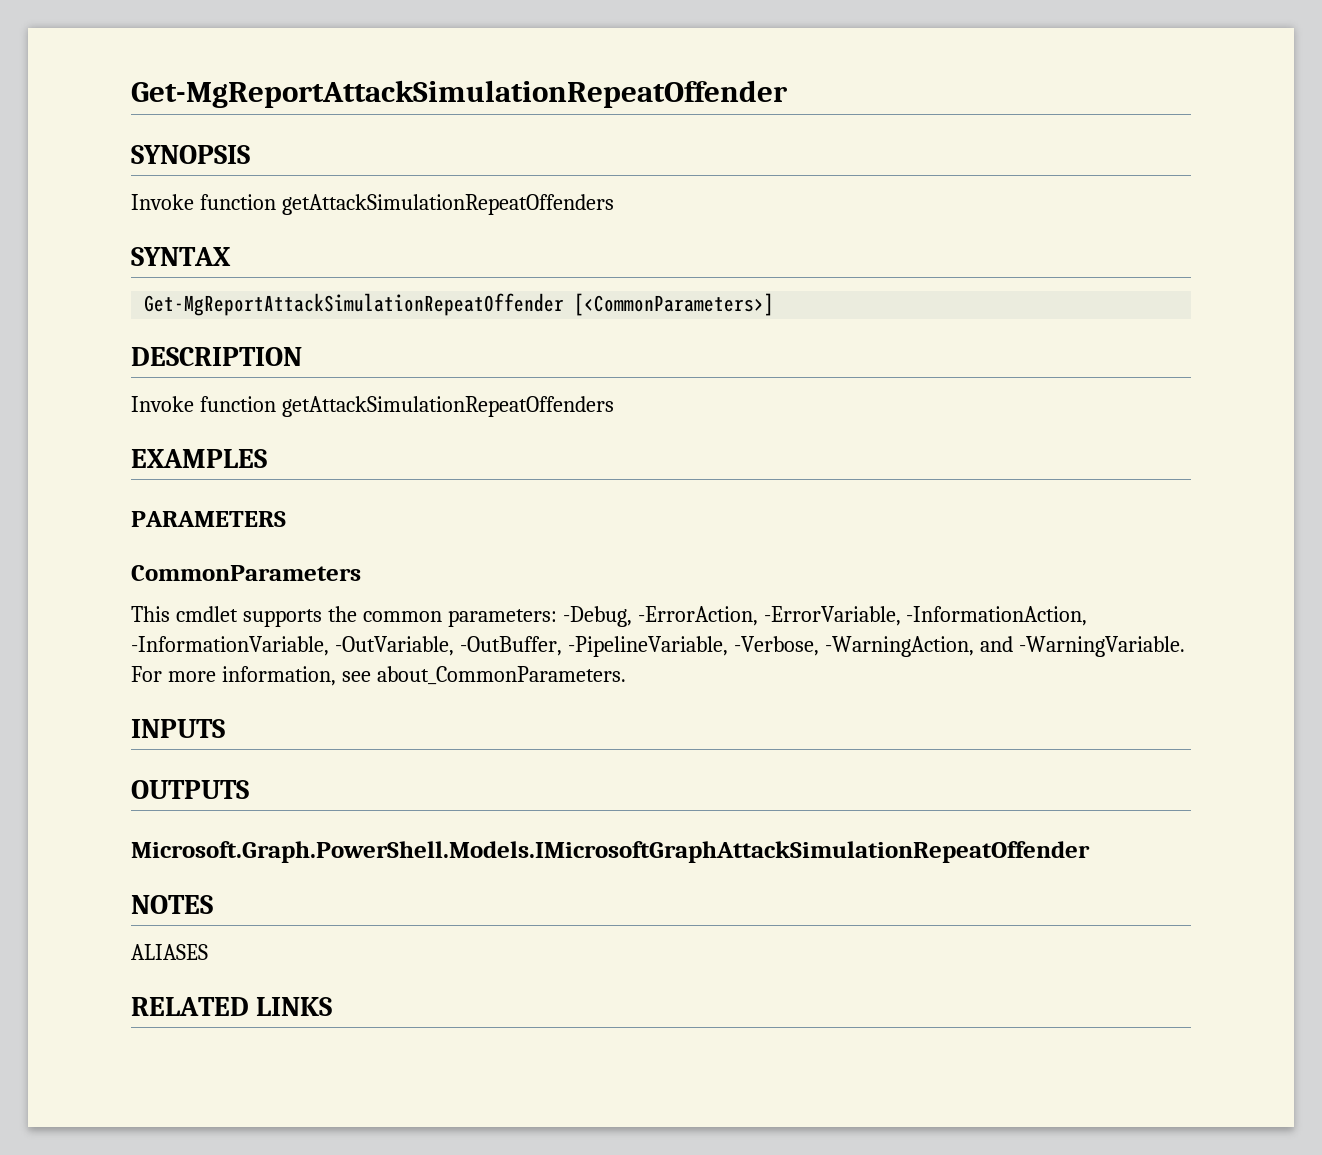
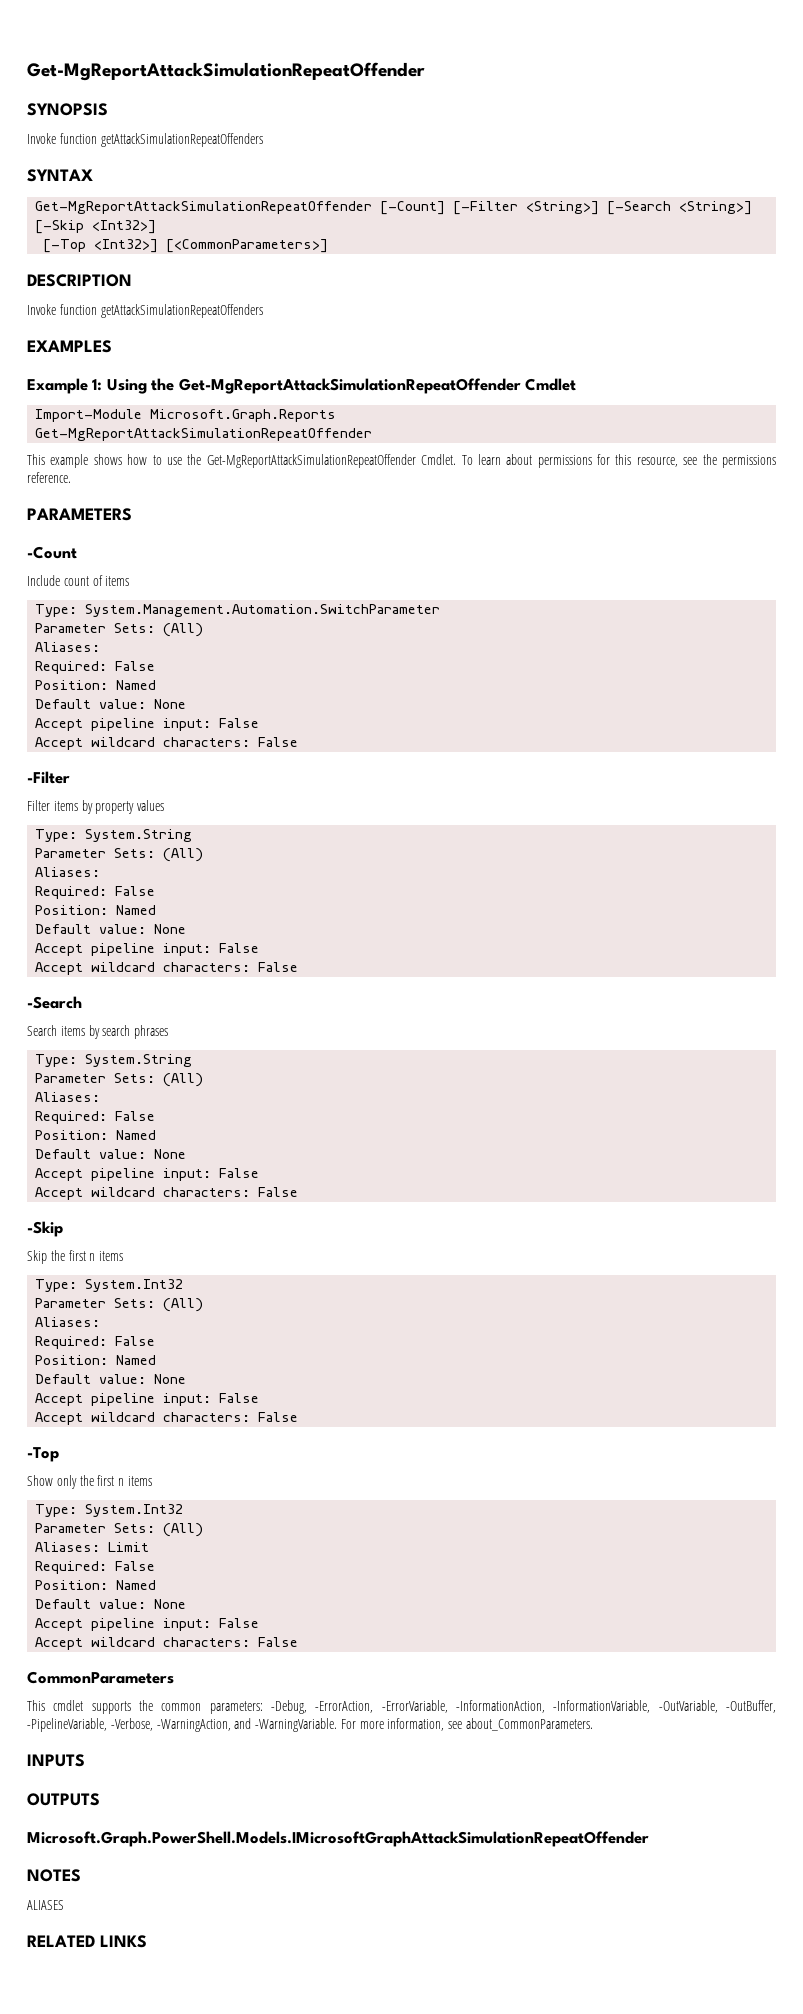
(565, 304) none -> [380,201,753,215] [35,220,157,234] [43,239,159,253] [-Count] [-Filter <String>] [-Search <String>] [-Skip <Int32>] // [-Top <Int32>]
[131,511,286,527] PARAMETERS -> [27,378,577,394] [35,409,337,422] [35,428,373,441] [27,454,777,468] [27,472,71,483] [27,508,132,521] [27,546,77,559] [27,575,130,586] [35,604,441,617] [35,623,204,637] [35,642,101,652] [35,661,156,674] [35,680,157,690] [35,699,187,709] [35,718,260,731] [35,737,299,750] [27,771,70,784] [27,800,165,814] [35,829,193,842] [35,848,204,862] [35,867,101,877] [35,886,156,899] [35,905,157,915] [35,924,187,934] [35,943,260,956] [35,962,299,975] [27,996,82,1009] [27,1025,169,1039] [35,1054,193,1067] [35,1073,204,1087] [35,1092,101,1102] [35,1111,156,1124] [35,1130,157,1140] [35,1149,187,1159] [35,1168,260,1181] [35,1187,299,1200] [27,1221,63,1237] [27,1250,124,1264] [35,1279,184,1292] [35,1298,204,1312] [35,1317,101,1327] [35,1336,156,1349] [35,1355,157,1365] [35,1374,187,1384] [35,1393,260,1406] [35,1412,299,1425] [27,1447,59,1462] [27,1475,152,1489] [35,1504,184,1517] [35,1523,204,1537] [35,1542,150,1552] [35,1561,156,1574] [35,1580,157,1590] [35,1599,187,1609] [35,1618,260,1631] [35,1637,299,1650] Example 1: Using the Get-MgReportAttackSimulationRepeatOffender Cmdlet // Import-Module Microsoft.Graph.Reports // Get-MgReportAttackSimulationRepeatOffender // This example shows how to use the Get-MgReportAttackSimulationRepeatOffender Cmdlet. To learn about permissions for this resource, see the permissions reference. // PARAMETERS // -Count // Include count of items // Type: System.Management.Automation.SwitchParameter // Parameter Sets: (All) // Aliases: // Required: False // Position: Named // Default value: None // Accept pipeline input: False // Accept wildcard characters: False // -Filter // Filter items by property values // Type: System.String // Parameter Sets: (All) // Aliases: // Required: False // Position: Named // Default value: None // Accept pipeline input: False // Accept wildcard characters: False // -Search // Search items by search phrases // Type: System.String // Parameter Sets: (All) // Aliases: // Required: False // Position: Named // Default value: None // Accept pipeline input: False // Accept wildcard characters: False // -Skip // Skip the first n items // Type: System.Int32 // Parameter Sets: (All) // Aliases: // Required: False // Position: Named // Default value: None // Accept pipeline input: False // Accept wildcard characters: False // -Top // Show only the first n items // Type: System.Int32 // Parameter Sets: (All) // Aliases: Limit // Required: False // Position: Named // Default value: None // Accept pipeline input: False // Accept wildcard characters: False

